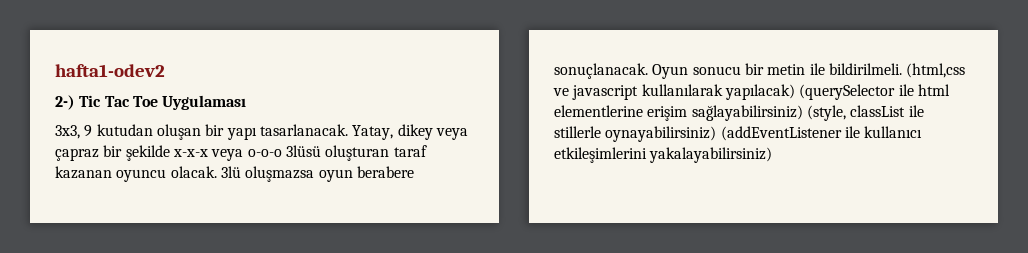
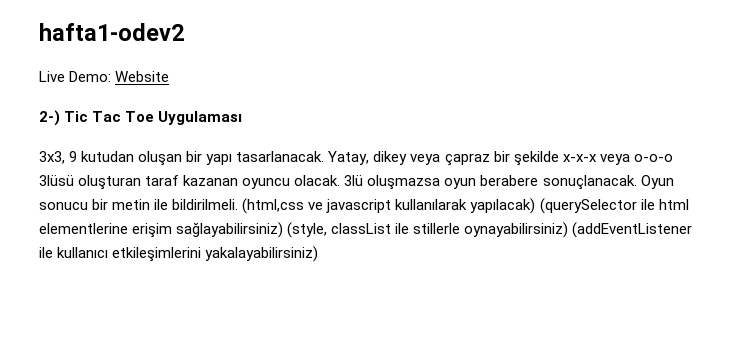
(165, 70) none -> [39,71,170,82] // Live Demo: Website

